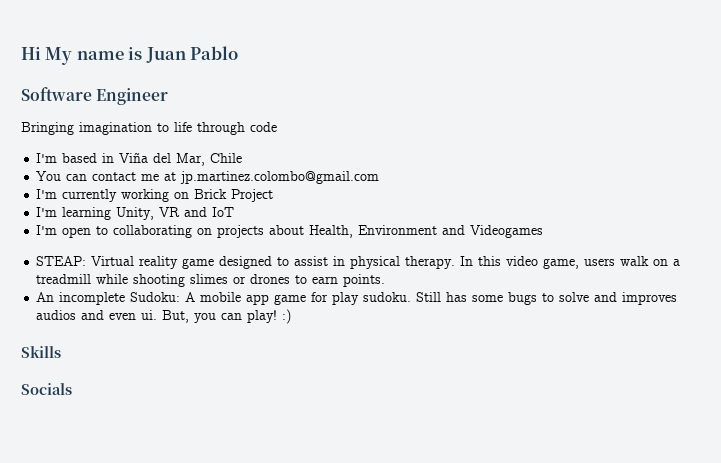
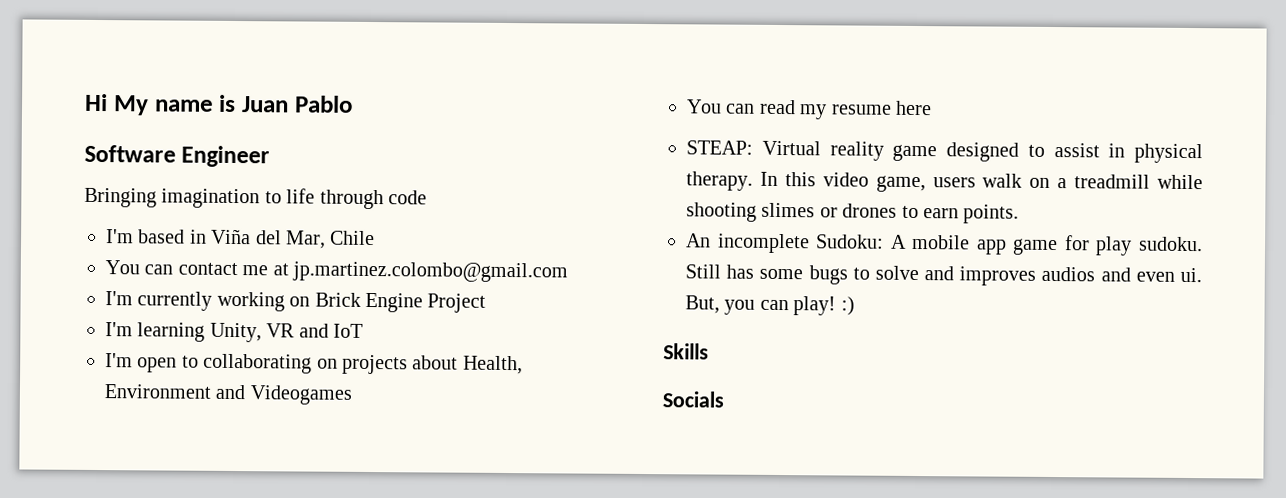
(228, 194) none -> [365,292,423,313] Engine
(544, 231) none -> [686,99,932,120] // You can read my resume here

